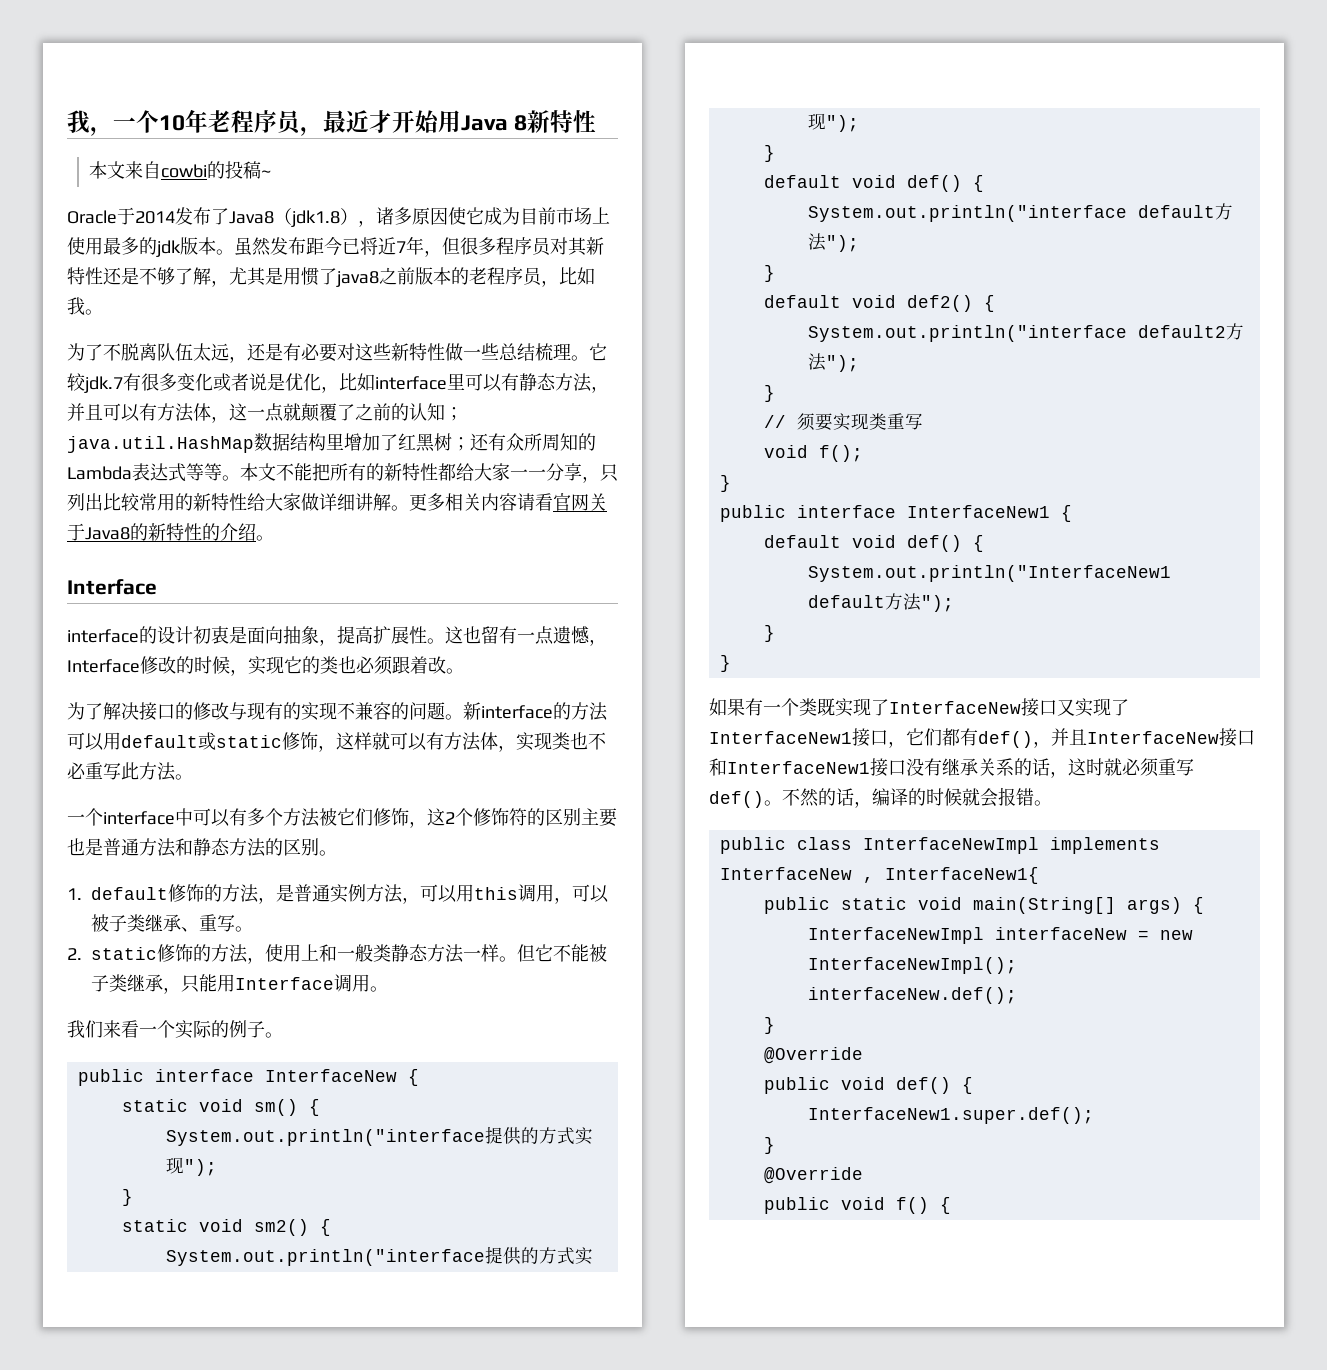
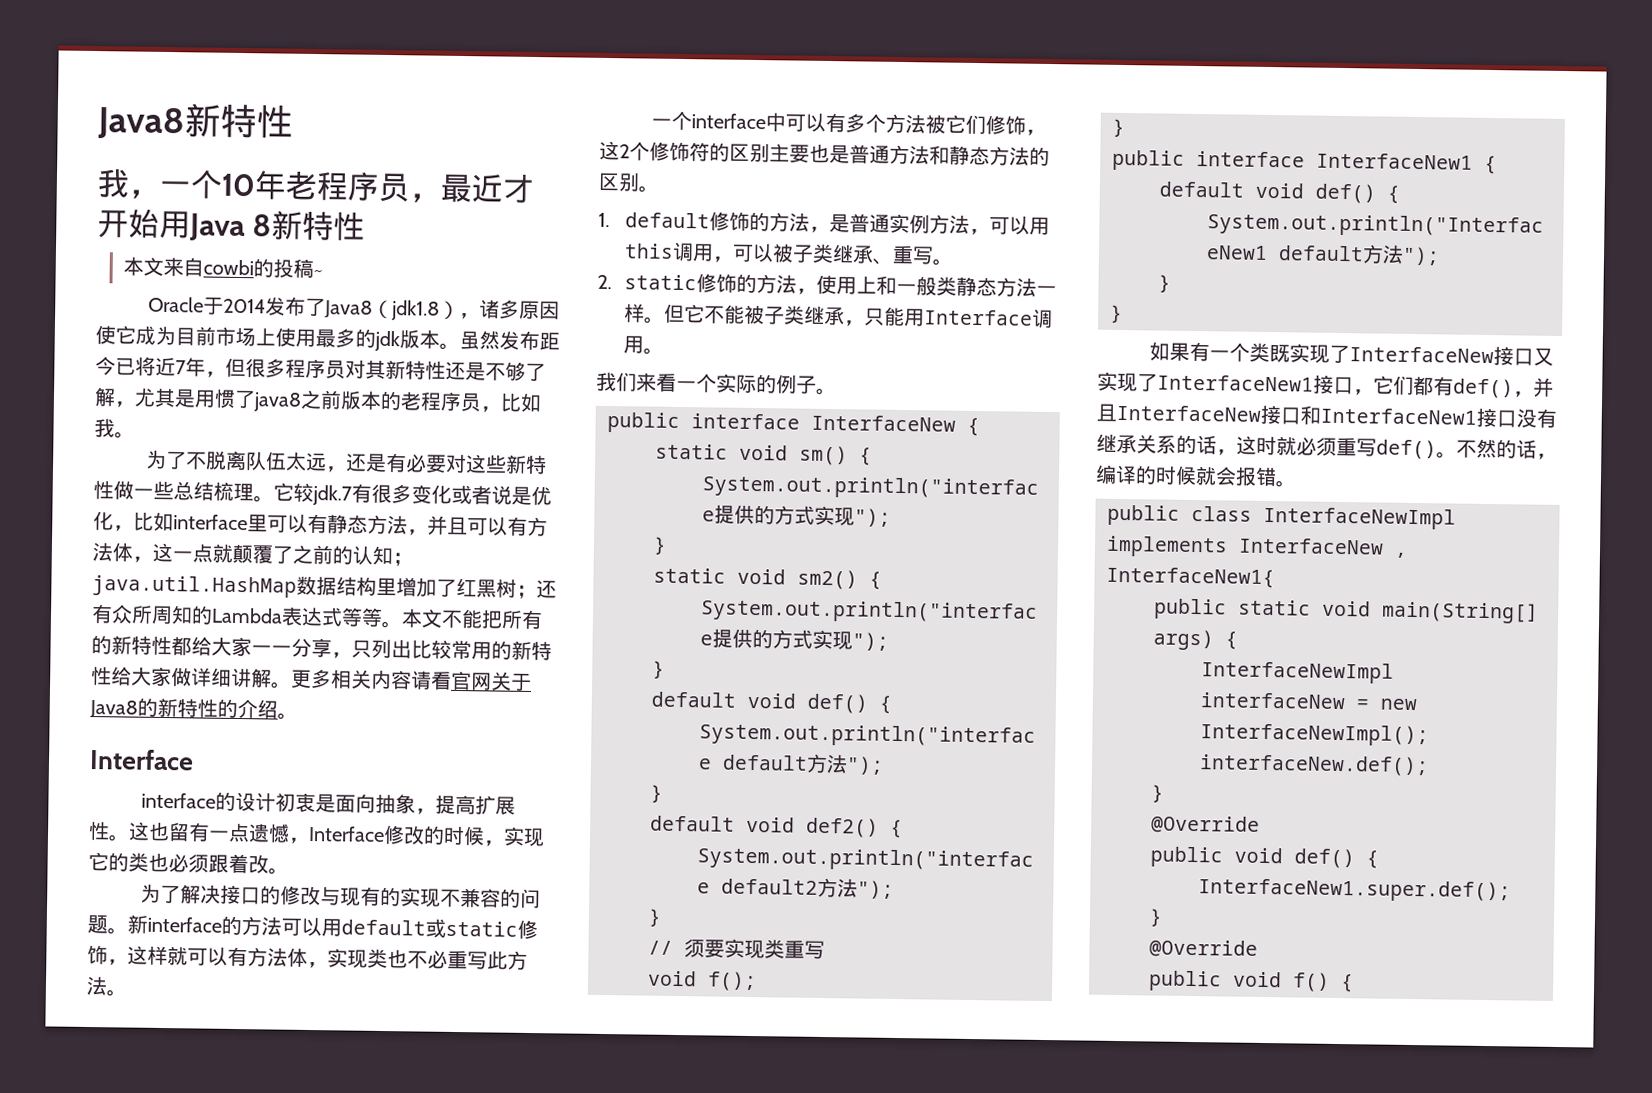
(67, 122) none -> [97,103,293,140] Java8新特性 //

